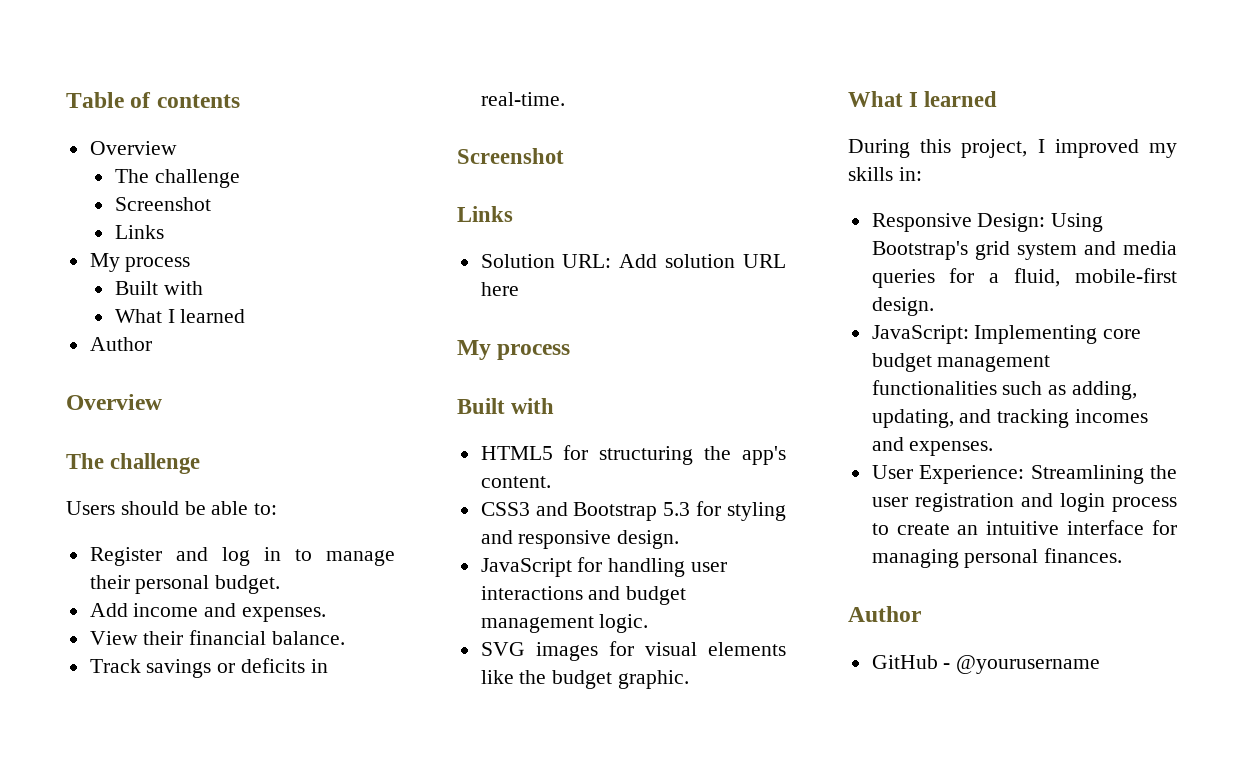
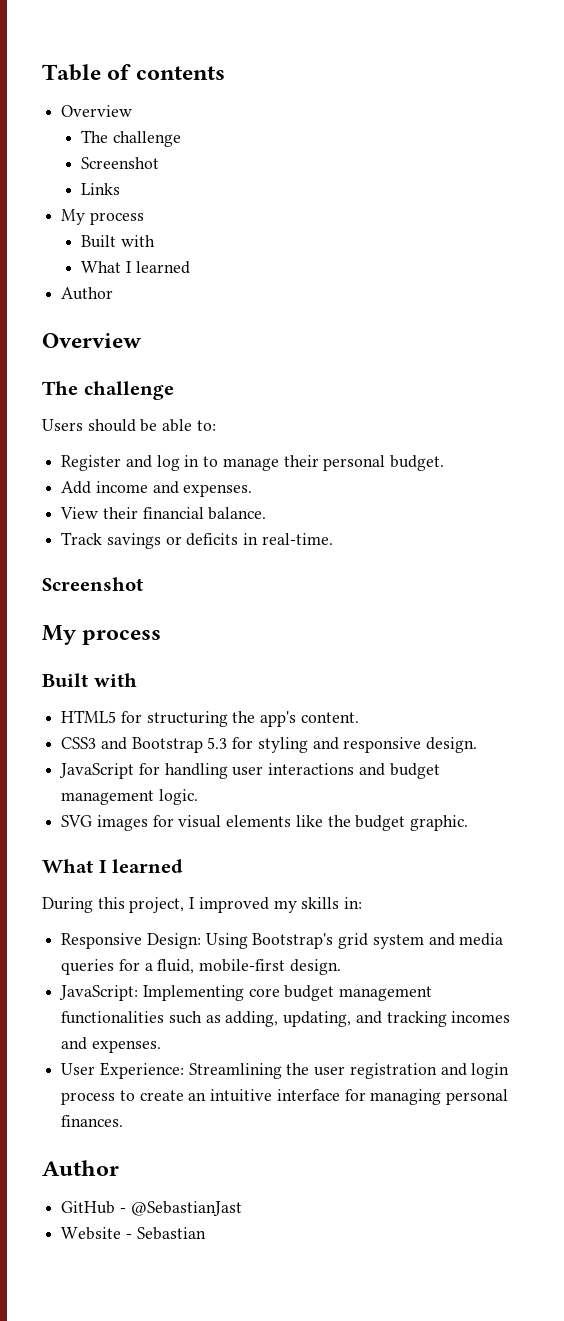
[457,206,513,222] [480,254,786,268] [480,282,519,296] // Links // Solution URL: Add solution URL here -> (143, 584) none
[956,655,1101,674] @yourusername -> [130,1201,242,1216] [61,1227,206,1240] @SebastianJast // Website - Sebastian

